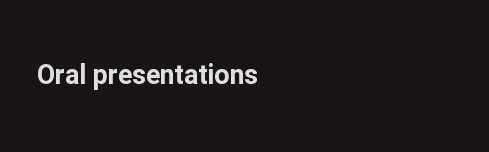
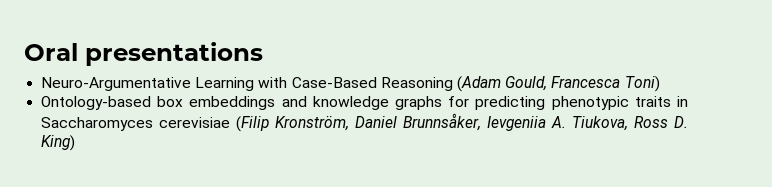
(259, 76) none -> [41,76,660,92] [41,96,689,110] [41,113,688,132] [41,135,76,151] // Neuro-Argumentative Learning with Case-Based Reasoning (Adam Gould, Francesca Toni) // Ontology-based box embeddings and knowledge graphs for predicting phenotypic traits in Saccharomyces cerevisiae (Filip Kronström, Daniel Brunnsåker, Ievgeniia A. Tiukova, Ross D. King)

